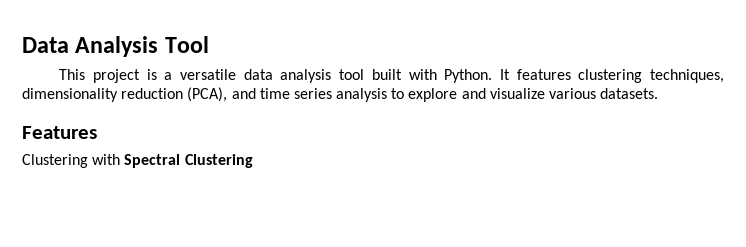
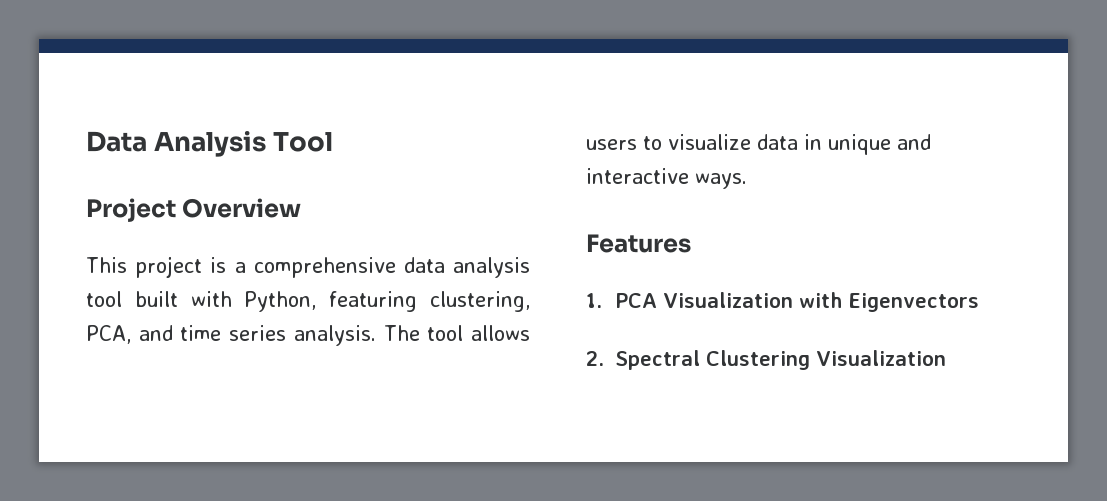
(209, 44) none -> [86,198,302,222] // Project Overview
[180,69,237,80] versatile -> [253,257,396,278] comprehensive
[444,69,724,83] [22,87,659,102] [22,126,97,139] [22,154,121,168] Python. It features clustering techniques, dimensionality reduction (PCA), and time series analysis to explore and visualize various datasets. // Features // Clustering with -> [244,291,530,312] [86,325,530,346] [586,134,931,155] [586,168,747,189] [586,234,691,253] [586,292,979,312] [586,351,604,366] Python, featuring clustering, PCA, and time series analysis. The tool allows users to visualize data in unique and interactive ways. // Features // 1. PCA Visualization with Eigenvectors // 2.
(253, 161) none -> [816,350,946,366] Visualization

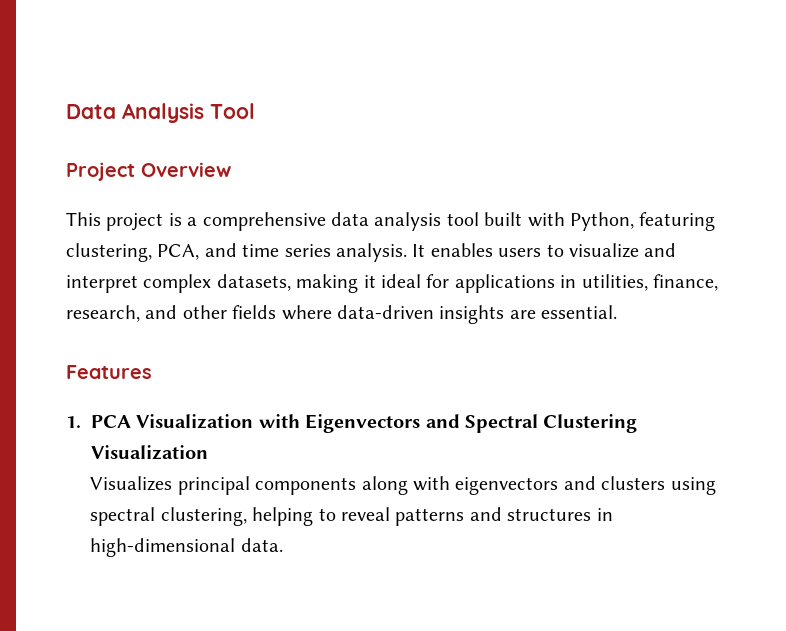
[383,325,530,341] [586,134,931,155] [586,168,747,189] The tool allows users to visualize data in unique and interactive ways. -> [412,243,677,258] [66,274,718,293] [66,305,618,324] It enables users to visualize and interpret complex datasets, making it ideal for applications in utilities, finance, research, and other fields where data-driven insights are essential.
[586,351,604,366] // 2. -> [425,414,460,428] and
(946, 358) none -> [90,476,716,495] [90,507,613,526] [90,538,283,557] // Visualizes principal components along with eigenvectors and clusters using spectral clustering, helping to reveal patterns and structures in high-dimensional data.

